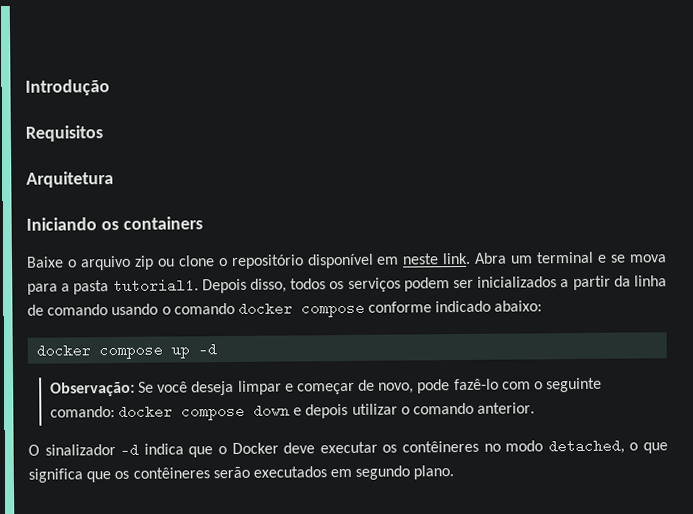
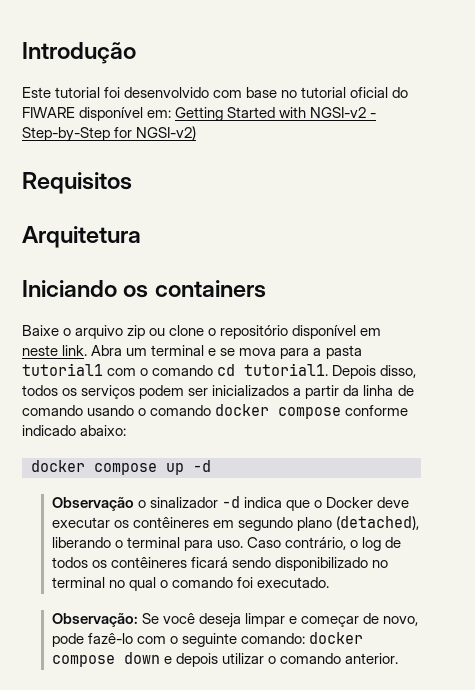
(110, 87) none -> [22,87,409,98] [22,107,377,121] [22,126,197,142] // Este tutorial foi desenvolvido com base no tutorial oficial do FIWARE disponível em: Getting Started with NGSI-v2 - Step-by-Step for NGSI-v2)
(110, 287) none -> [22,363,236,376] tutorial1 com o comando cd
(218, 349) none -> [51,496,410,511] [51,516,420,531] [51,537,402,551] [51,557,389,571] [51,577,330,591] // Observação o sinalizador -d indica que o Docker deve executar os contêineres em segundo plano (detached), liberando o terminal para uso. Caso contrário, o log de todos os contêineres ficará sendo disponibilizado no terminal no qual o comando foi executado.
[28,438,669,458] [28,465,455,483] // O sinalizador -d indica que o Docker deve executar os contêineres no modo detached, o que significa que os contêineres serão executados em segundo plano. -> (399, 658) none

